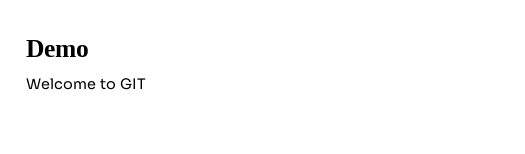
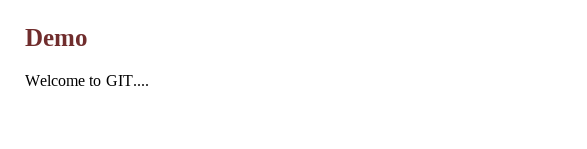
[119,78,146,90] GIT -> [105,75,149,86] GIT....

